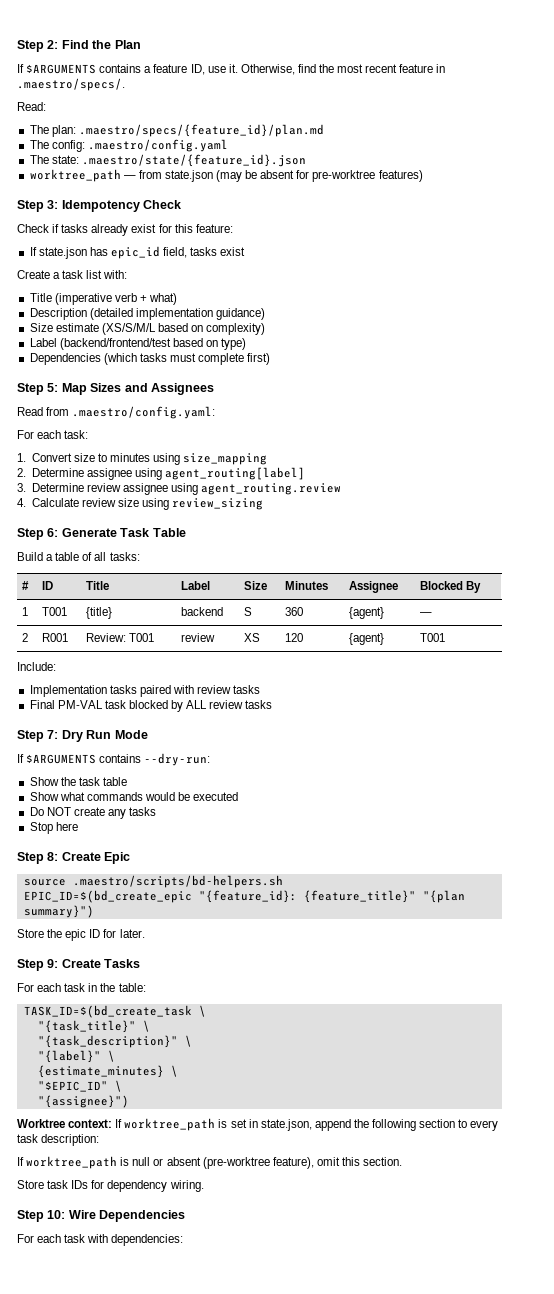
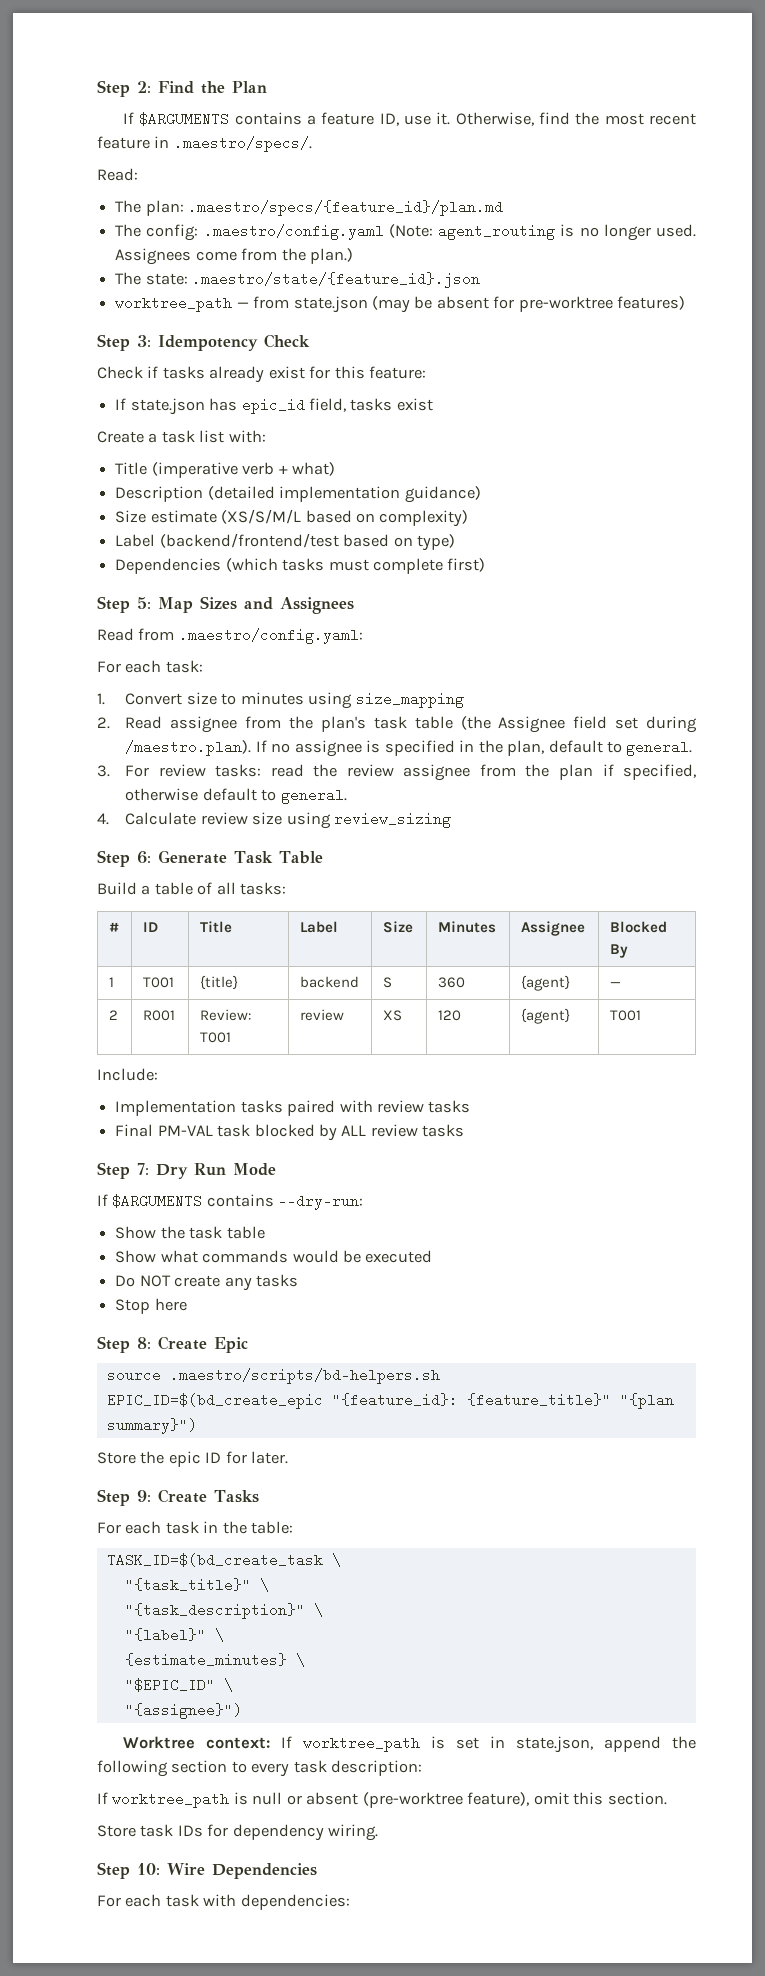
(228, 145) none -> [388,224,696,241] [115,248,353,265] (Note: agent_routing is no longer used. Assignees come from the plan.)
[31,467,306,480] [17,483,342,495] Determine assignee using agent_routing[label] // 3. Determine review assignee using agent_routing.review -> [125,716,698,733] [125,740,693,757] [97,764,696,781] [125,788,347,804] Read assignee from the plan's task table (the Assignee field set during /maestro.plan). If no assignee is specified in the plan, default to general. // 3. For review tasks: read the review assignee from the plan if specified, otherwise default to general.

